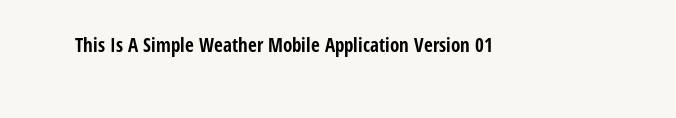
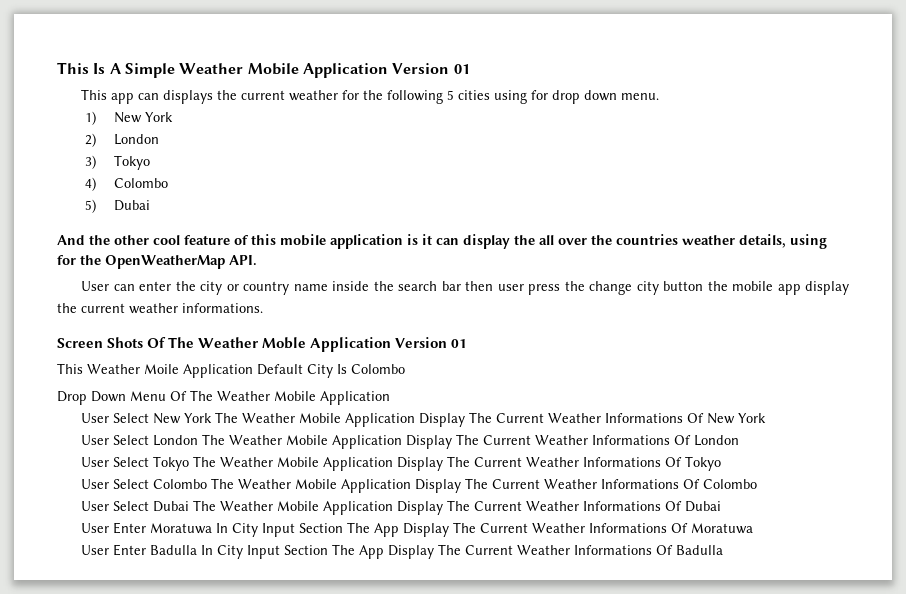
(493, 45) none -> [81,89,660,104] [85,111,173,125] [85,133,159,147] [85,155,150,170] [85,177,168,191] [85,199,150,213] [57,234,827,249] [57,255,257,269] [81,281,849,295] [57,303,263,314] [57,337,468,352] [57,363,405,378] [57,390,390,405] [81,412,767,427] [81,434,740,449] [81,456,722,471] [81,478,758,493] [81,500,722,515] [81,522,754,537] [81,544,724,559] // This app can displays the current weather for the following 5 cities using for drop down menu. // 1) New York // 2) London // 3) Tokyo // 4) Colombo // 5) Dubai // And the other cool feature of this mobile application is it can display the all over the countries weather details, using for the OpenWeatherMap API. // User can enter the city or country name inside the search bar then user press the change city button the mobile app display the current weather informations. // Screen Shots Of The Weather Moble Application Version 01 // This Weather Moile Application Default City Is Colombo // Drop Down Menu Of The Weather Mobile Application // User Select New York The Weather Mobile Application Display The Current Weather Informations Of New York // User Select London The Weather Mobile Application Display The Current Weather Informations Of London // User Select Tokyo The Weather Mobile Application Display The Current Weather Informations Of Tokyo // User Select Colombo The Weather Mobile Application Display The Current Weather Informations Of Colombo // User Select Dubai The Weather Mobile Application Display The Current Weather Informations Of Dubai // User Enter Moratuwa In City Input Section The App Display The Current Weather Informations Of Moratuwa // User Enter Badulla In City Input Section The App Display The Current Weather Informations Of Badulla

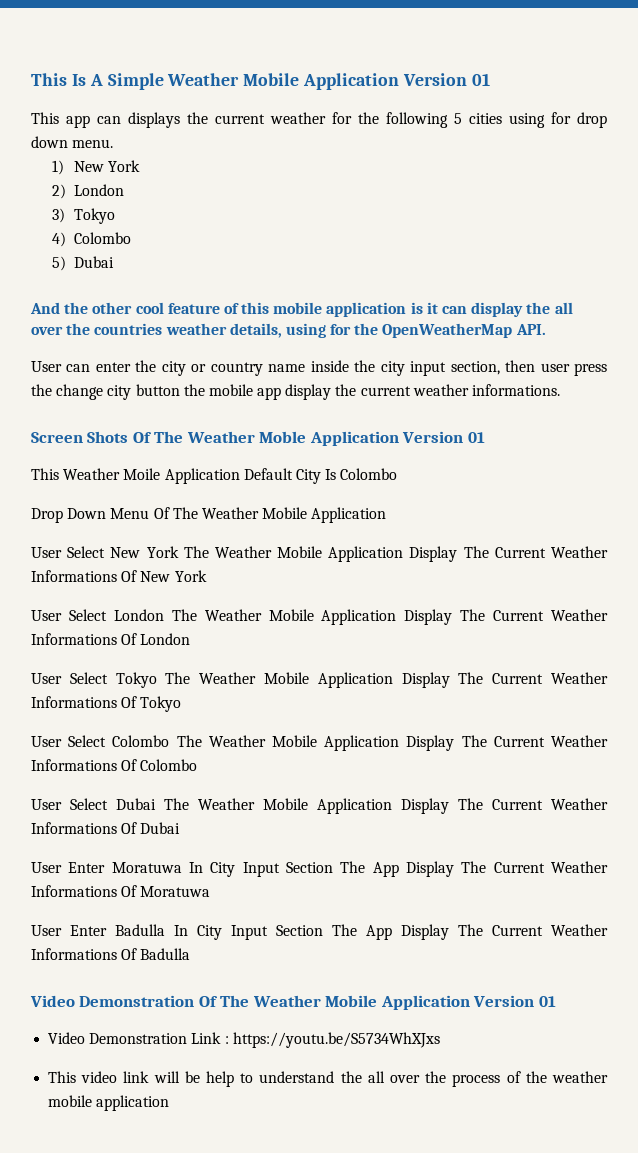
[398,281,461,291] search bar -> [380,361,500,376] city input section,
(724, 550) none -> [30,995,556,1010] [48,1032,440,1048] [48,1071,608,1087] [48,1095,170,1111] // Video Demonstration Of The Weather Mobile Application Version 01 // Video Demonstration Link : https://youtu.be/S5734WhXJxs // This video link will be help to understand the all over the process of the weather mobile application

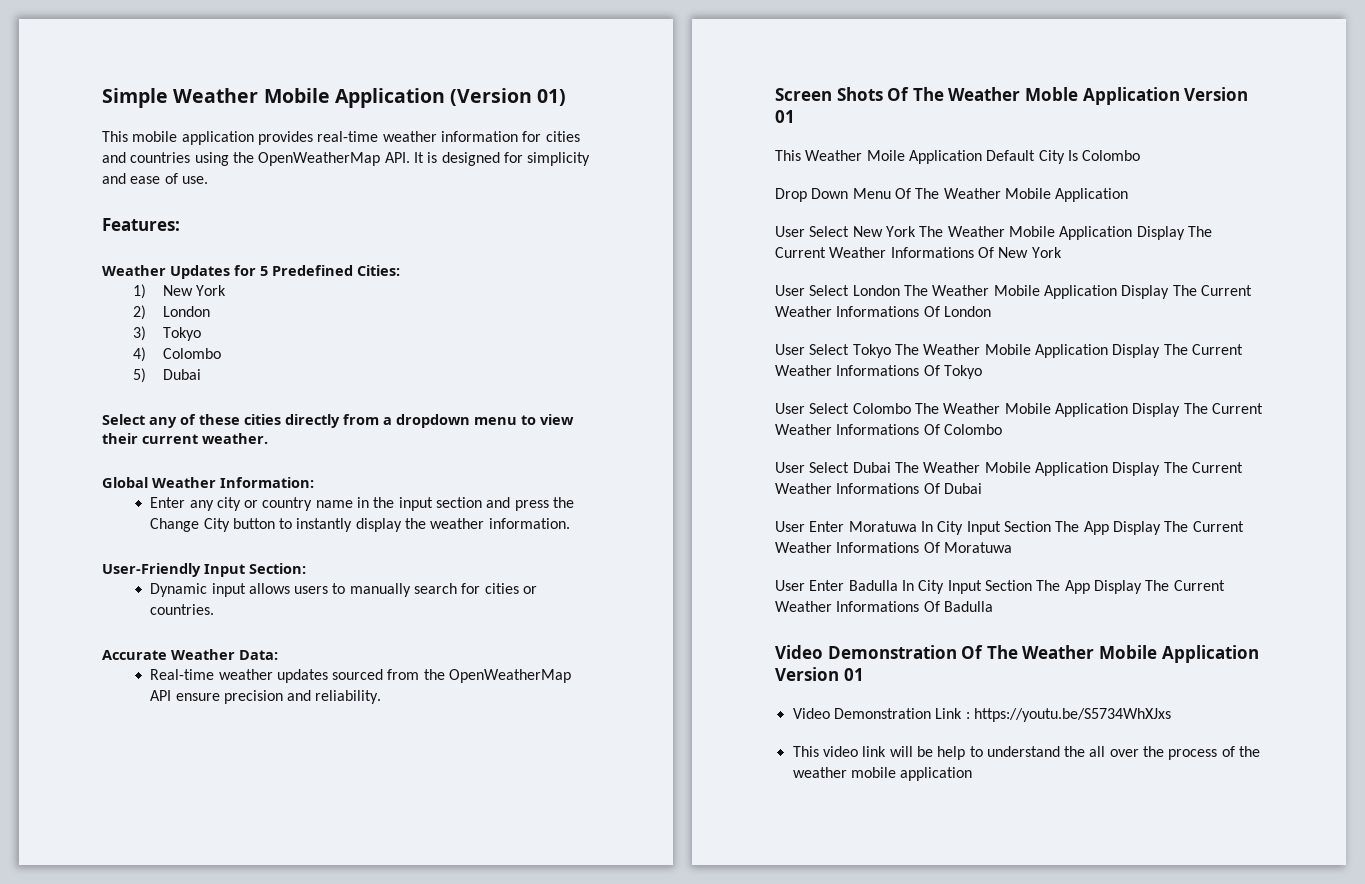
[31,73,103,86] This Is A -> (102, 98) none
[403,73,490,86] [31,112,607,128] [31,136,114,148] Version 01 // This app can displays the current weather for the following 5 cities using for drop down menu. -> [450,88,567,106] [102,131,580,145] [102,152,591,166] [102,173,208,184] [102,218,180,231] [102,265,400,279] (Version 01) // This mobile application provides real-time weather information for cities and countries using the OpenWeatherMap API. It is designed for simplicity and ease of use. // Features: // Weather Updates for 5 Predefined Cities:
[30,302,573,317] [31,323,546,338] [31,360,607,376] [31,384,561,400] And the other cool feature of this mobile application is it can display the all over the countries weather details, using for the OpenWeatherMap API. // User can enter the city or country name inside the city input section, then user press the change city button the mobile app display the current weather informations. -> [102,414,574,428] [102,433,268,444] [102,477,314,488] [150,497,575,511] [150,518,570,532] [102,563,306,577] [150,583,538,597] [150,604,215,615] [102,649,278,660] [150,669,572,683] [150,690,382,704] Select any of these cities directly from a dropdown menu to view their current weather. // Global Weather Information: // Enter any city or country name in the input section and press the Change City button to instantly display the weather information. // User-Friendly Input Section: // Dynamic input allows users to manually search for cities or countries. // Accurate Weather Data: // Real-time weather updates sourced from the OpenWeatherMap API ensure precision and reliability.

